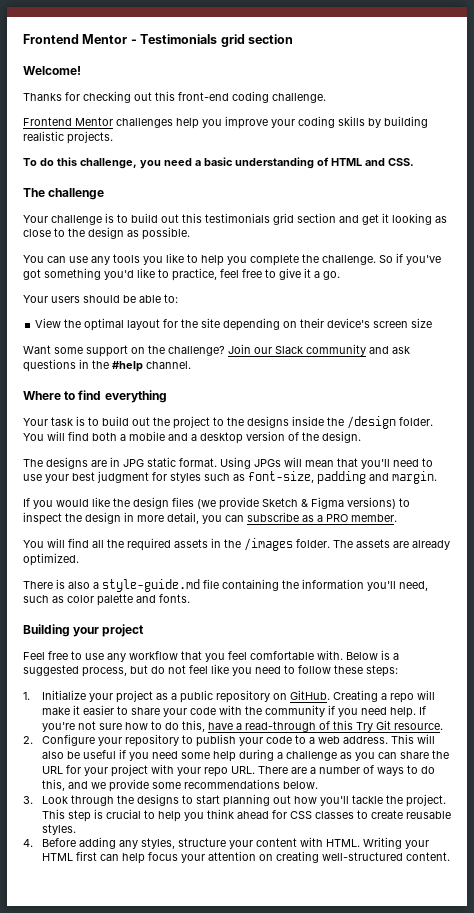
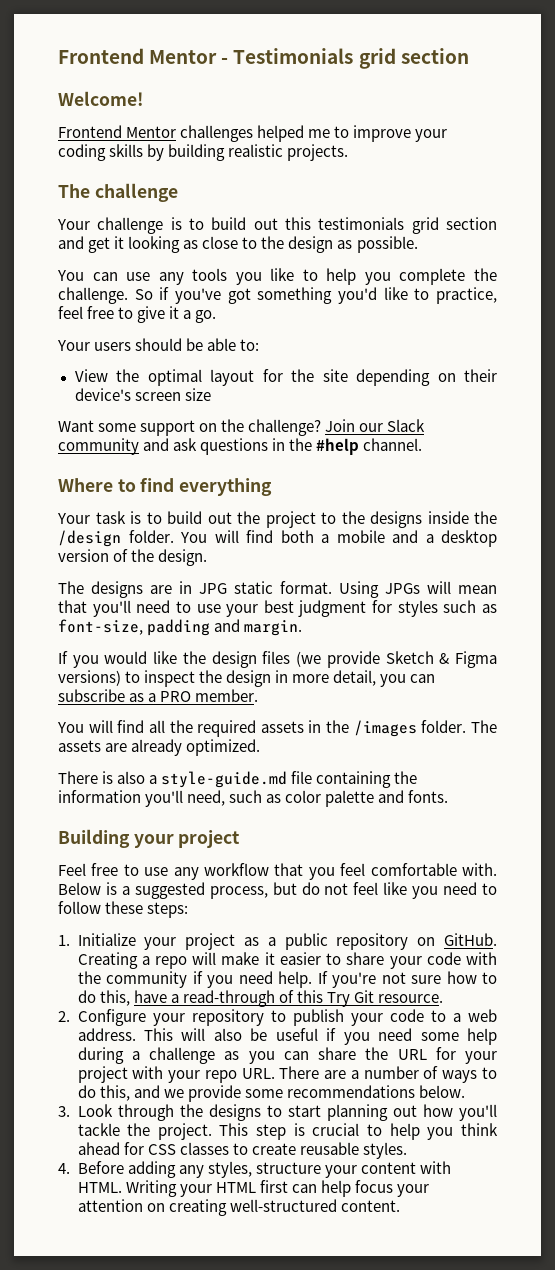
[23,91,326,103] // Thanks for checking out this front-end coding challenge. -> (143, 98) none
[176,118,222,129] help you -> [257,125,350,142] helped me to
[23,157,414,169] // To do this challenge, you need a basic understanding of HTML and CSS. -> (349, 152) none

